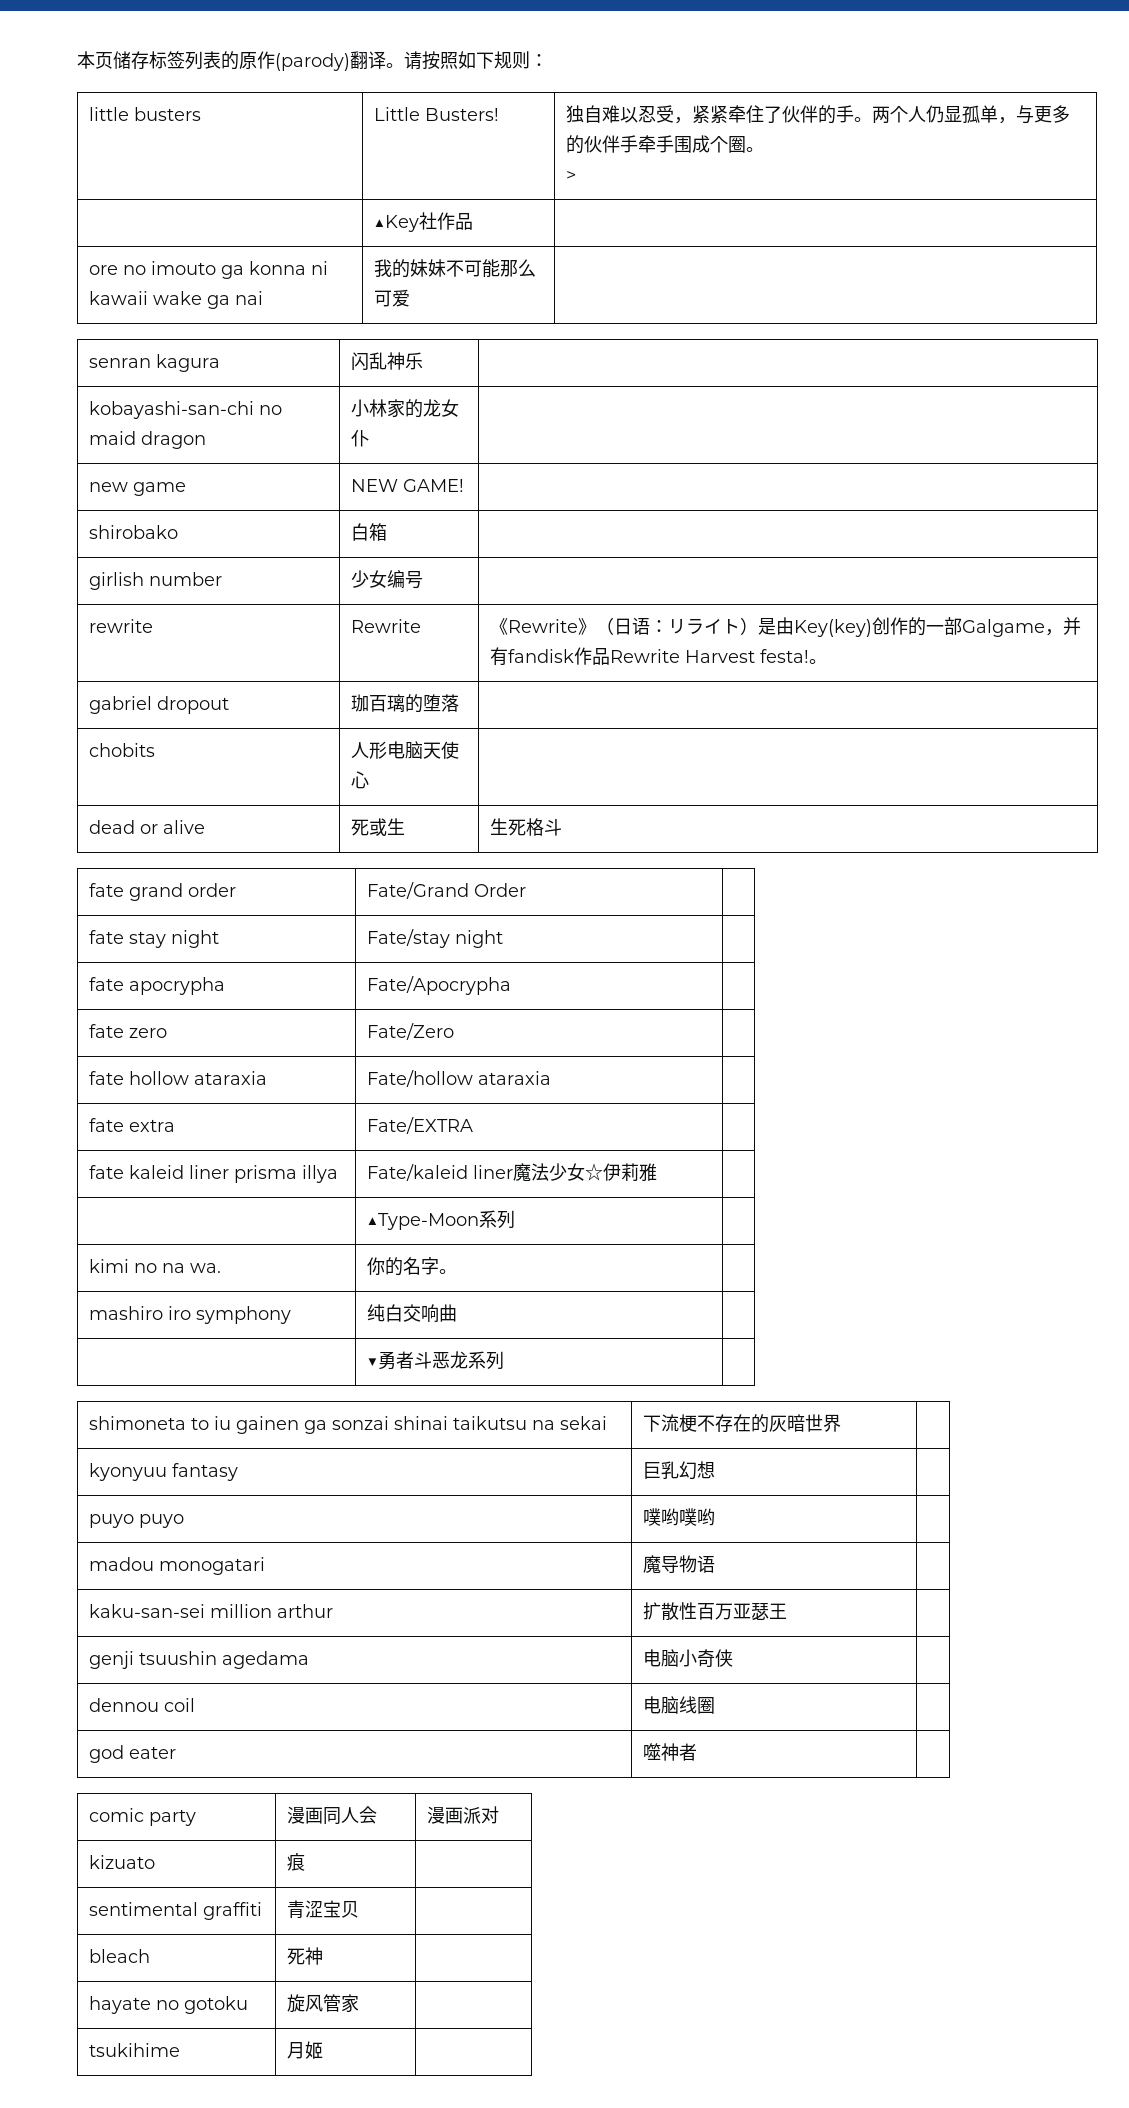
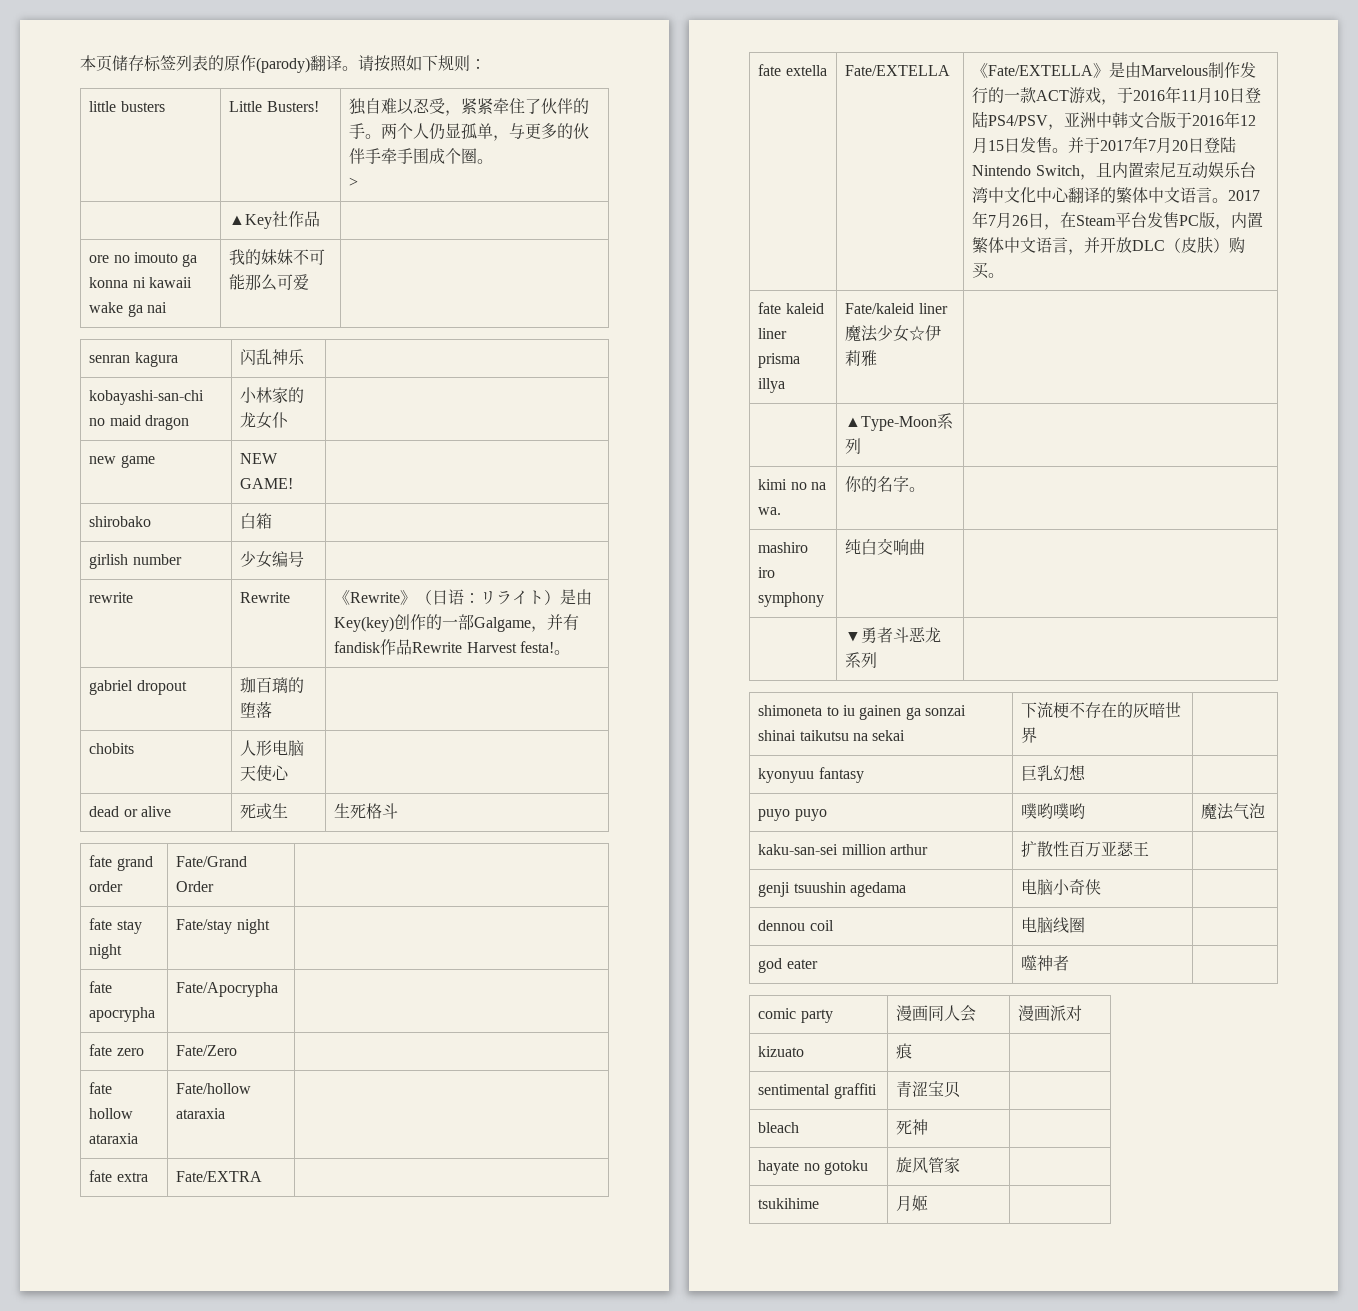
(473, 1125) none -> [758,64,827,76] [845,65,951,76] [972,62,1257,78] [972,86,1262,105] [972,111,1257,130] [972,136,1237,153] [972,161,1256,180] [972,187,1261,204] [972,211,1264,230] [972,236,1246,255] [972,262,1005,279] // fate extella | Fate/EXTELLA | 《Fate/EXTELLA》是由Marvelous制作发行的一款ACT游戏，于2016年11月10日登陆PS4/PSV，亚洲中韩文合版于2016年12月15日发售。并于2017年7月20日登陆Nintendo Switch，且内置索尼互动娱乐台湾中文化中心翻译的繁体中文语言。2017年7月26日，在Steam平台发售PC版，内置繁体中文语言，并开放DLC（皮肤）购买。
[88,1557,265,1575] [642,1555,715,1573] // madou monogatari | 魔导物语 | -> [1201,803,1266,820] 魔法气泡

